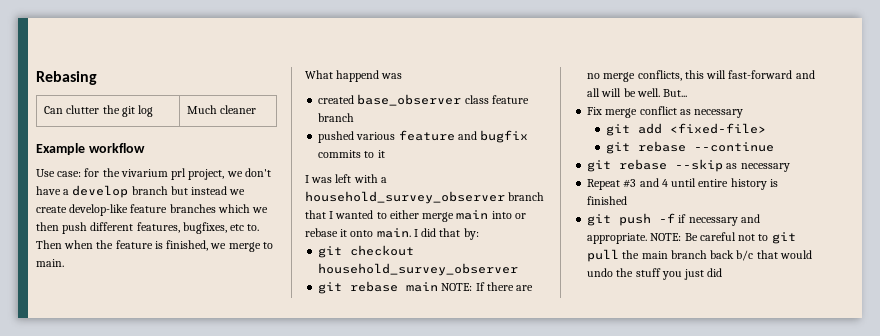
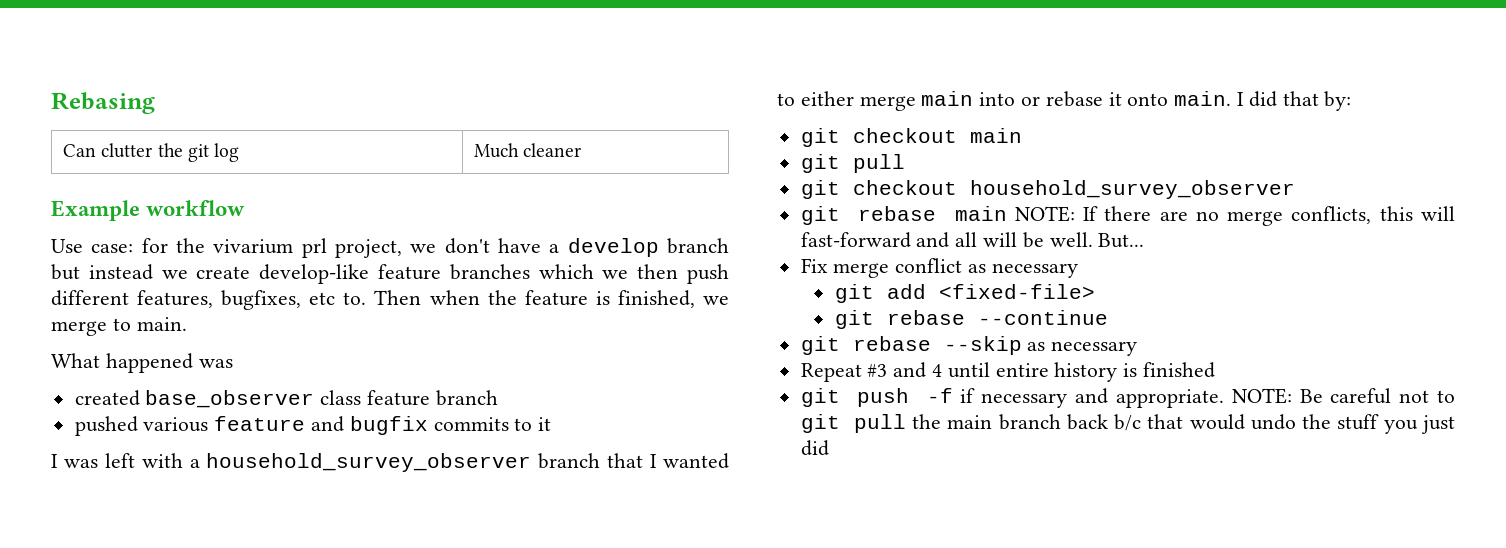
[336,70,380,82] happend -> [105,353,193,373] happened
(479, 234) none -> [800,128,1022,147] [800,154,905,173] // git checkout main // git pull

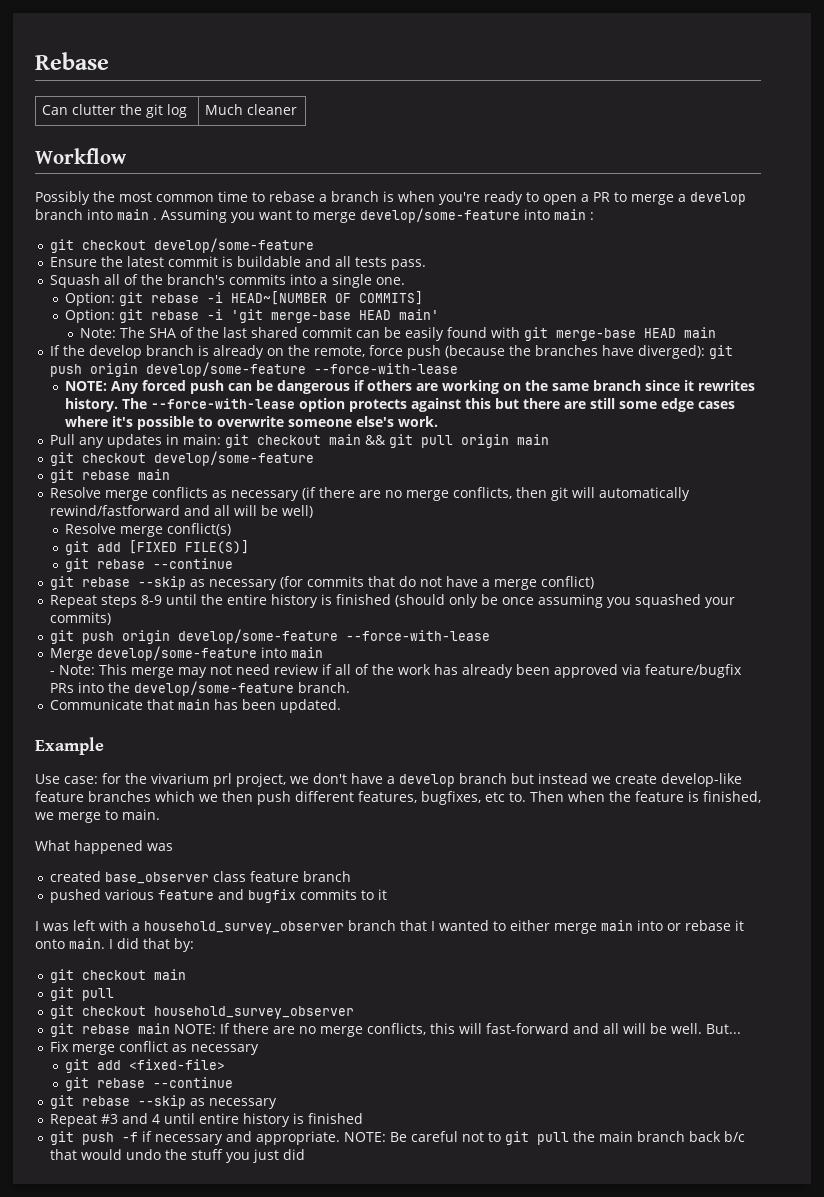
[51,92,155,114] Rebasing -> [35,52,109,70] Rebase
(582, 150) none -> [35,148,127,164] [35,191,746,205] [35,208,594,223] [49,238,314,253] [49,256,426,270] [49,274,405,288] [65,291,424,306] [65,309,440,323] [80,327,717,341] [49,345,733,359] [49,362,458,377] [65,380,756,394] [65,398,736,412] [65,416,439,430] [49,434,549,448] [49,451,314,466] [49,469,170,483] [49,487,690,501] [49,505,313,518] [65,523,232,537] [65,540,250,555] [65,558,234,572] [49,576,594,590] [49,594,735,608] [49,612,111,625] [49,629,490,644] [49,646,323,661] [50,664,743,678] [50,681,351,696] [49,699,341,713] // Workflow // Possibly the most common time to rebase a branch is when you're ready to open a PR to merge a develop branch into main . Assuming you want to merge develop/some-feature into main : // git checkout develop/some-feature // Ensure the latest commit is buildable and all tests pass. // Squash all of the branch's commits into a single one. // Option: git rebase -i HEAD~[NUMBER OF COMMITS] // Option: git rebase -i 'git merge-base HEAD main' // Note: The SHA of the last shared commit can be easily found with git merge-base HEAD main // If the develop branch is already on the remote, force push (because the branches have diverged): git push origin develop/some-feature --force-with-lease // NOTE: Any forced push can be dangerous if others are working on the same branch since it rewrites history. The --force-with-lease option protects against this but there are still some edge cases where it's possible to overwrite someone else's work. // Pull any updates in main: git checkout main && git pull origin main // git checkout develop/some-feature // git rebase main // Resolve merge conflicts as necessary (if there are no merge conflicts, then git will automatically rewind/fastforward and all will be well) // Resolve merge conflict(s) // git add [FIXED FILE(S)] // git rebase --continue // git rebase --skip as necessary (for commits that do not have a merge conflict) // Repeat steps 8-9 until the entire history is finished (should only be once assuming you squashed your commits) // git push origin develop/some-feature --force-with-lease // Merge develop/some-feature into main // - Note: This merge may not need review if all of the work has already been approved via feature/bugfix PRs into the develop/some-feature branch. // Communicate that main has been updated.
[146,200,246,216] workflow -> (104, 746) none

